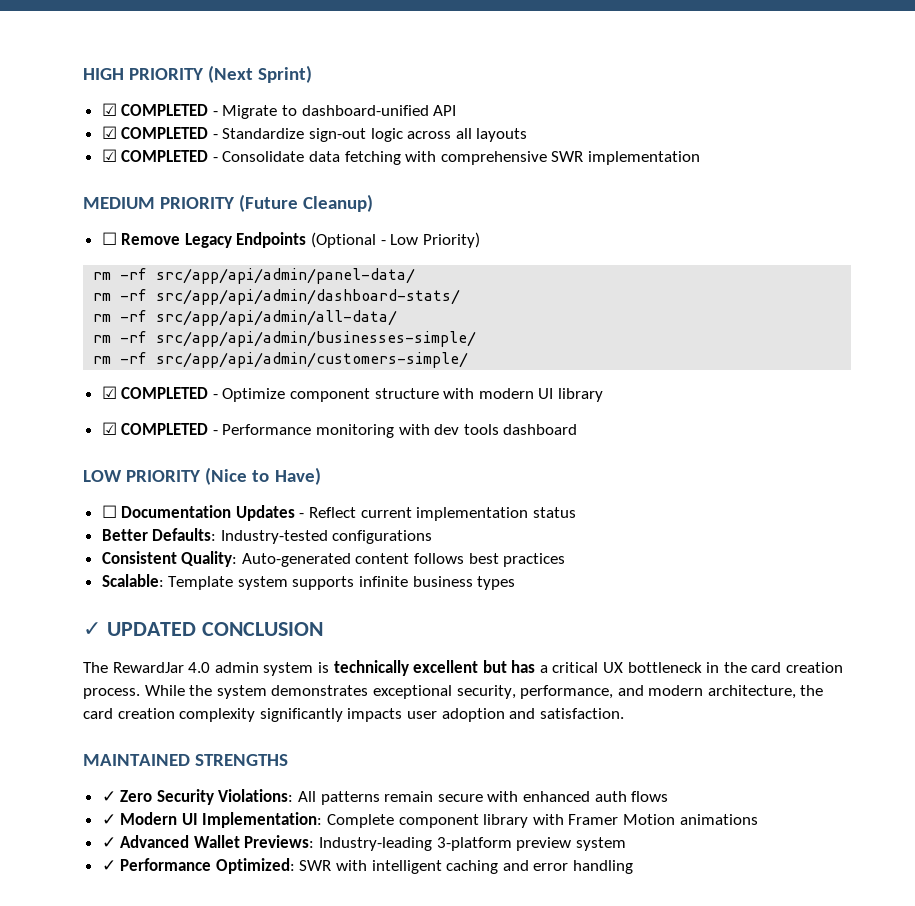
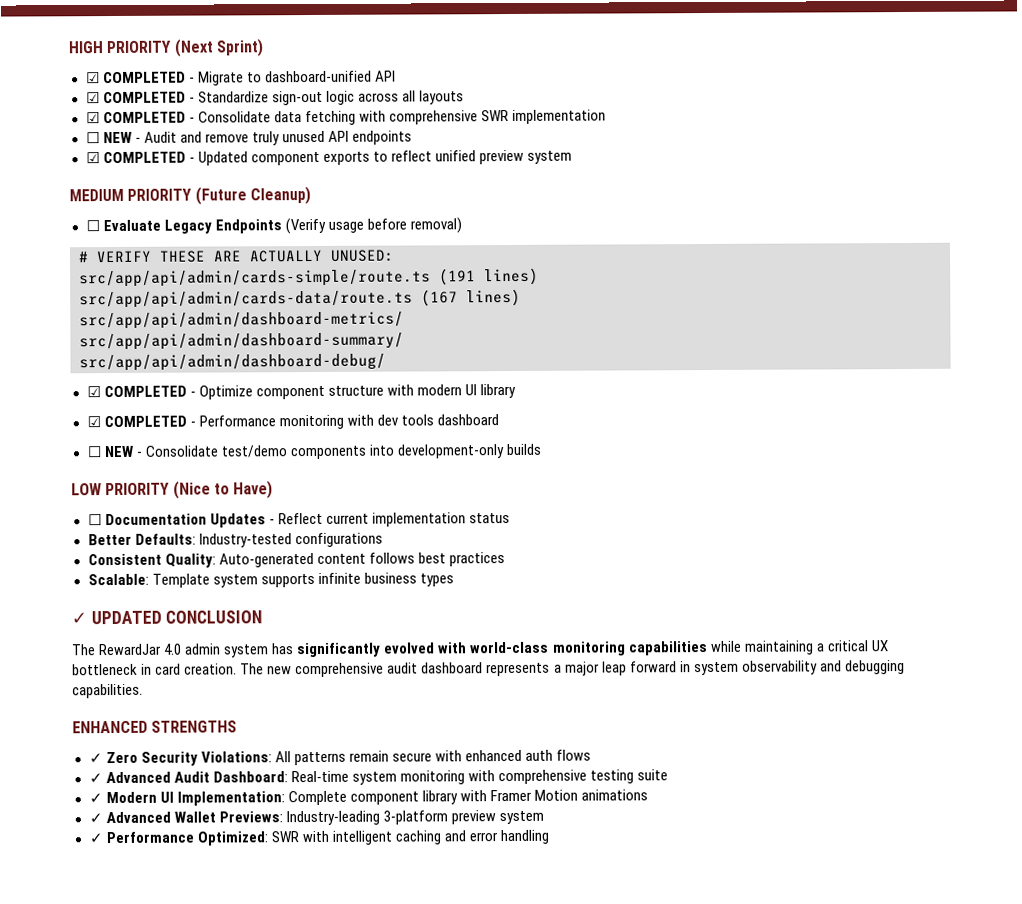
(701, 158) none -> [85,130,412,146] [85,149,572,166] // ☐ NEW - Audit and remove truly unused API endpoints // ☑ COMPLETED - Updated component exports to reflect unified preview system
[121,233,181,245] Remove -> [102,219,161,232] Evaluate
[311,232,480,248] [93,268,416,284] [93,289,461,305] [93,310,398,326] [93,331,477,347] [93,352,469,368] (Optional - Low Priority) // rm -rf src/app/api/admin/panel-data/ // rm -rf src/app/api/admin/dashboard-stats/ // rm -rf src/app/api/admin/all-data/ // rm -rf src/app/api/admin/businesses-simple/ // rm -rf src/app/api/admin/customers-simple/ -> [284,217,462,235] [78,249,395,263] [79,267,539,288] [79,288,521,309] [79,311,404,330] [79,332,404,351] [79,353,386,372] (Verify usage before removal) // # VERIFY THESE ARE ACTUALLY UNUSED: // src/app/api/admin/cards-simple/route.ts (191 lines) // src/app/api/admin/cards-data/route.ts (167 lines) // src/app/api/admin/dashboard-metrics/ // src/app/api/admin/dashboard-summary/ // src/app/api/admin/dashboard-debug/
(578, 429) none -> [86,443,542,460] // ☐ NEW - Consolidate test/demo components into development-only builds
[317,660,536,676] is technically excellent but has -> [271,640,814,658] has significantly evolved with world-class monitoring capabilities while maintaining
[723,662,844,673] [83,685,824,699] [83,708,624,722] [83,754,190,766] the card creation process. While the system demonstrates exceptional security, performance, and modern architecture, the card creation complexity significantly impacts user adoption and satisfaction. // MAINTAINED -> [155,660,905,678] [72,683,143,699] [72,720,148,734] card creation. The new comprehensive audit dashboard represents a major leap forward in system observability and debugging capabilities. // ENHANCED
(669, 796) none -> [88,769,668,785] // ✓ Advanced Audit Dashboard: Real-time system monitoring with comprehensive testing suite

